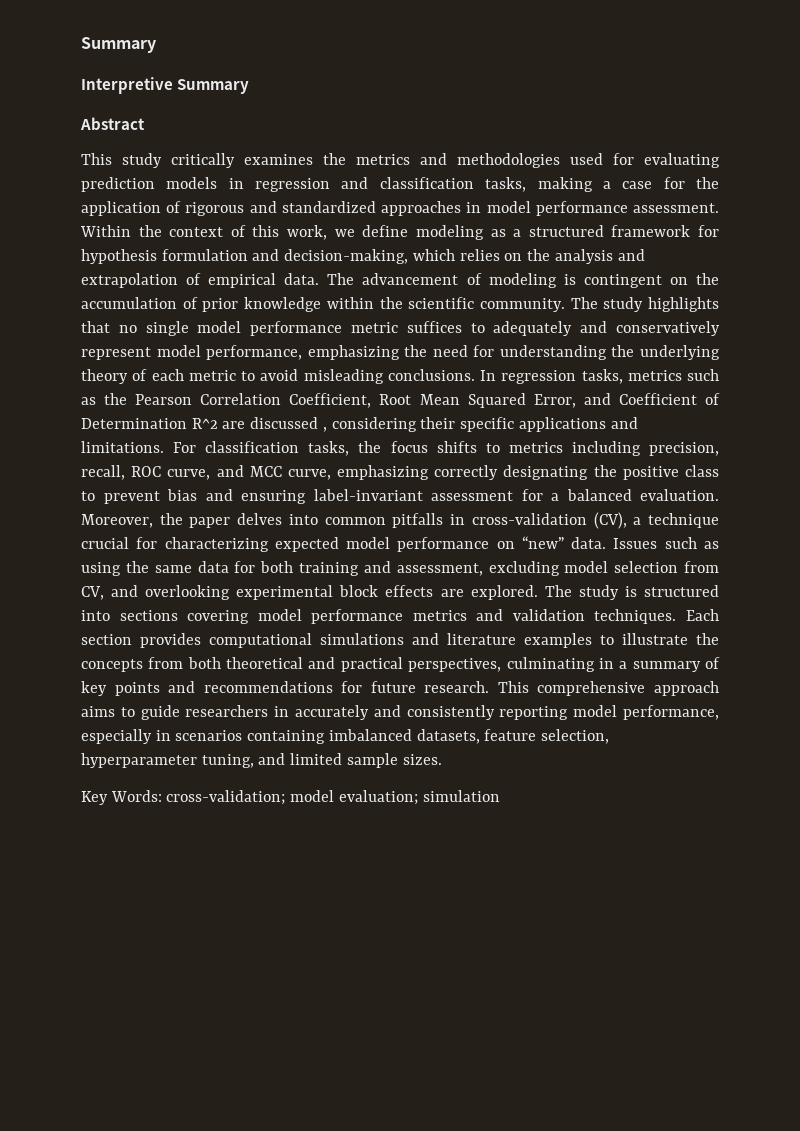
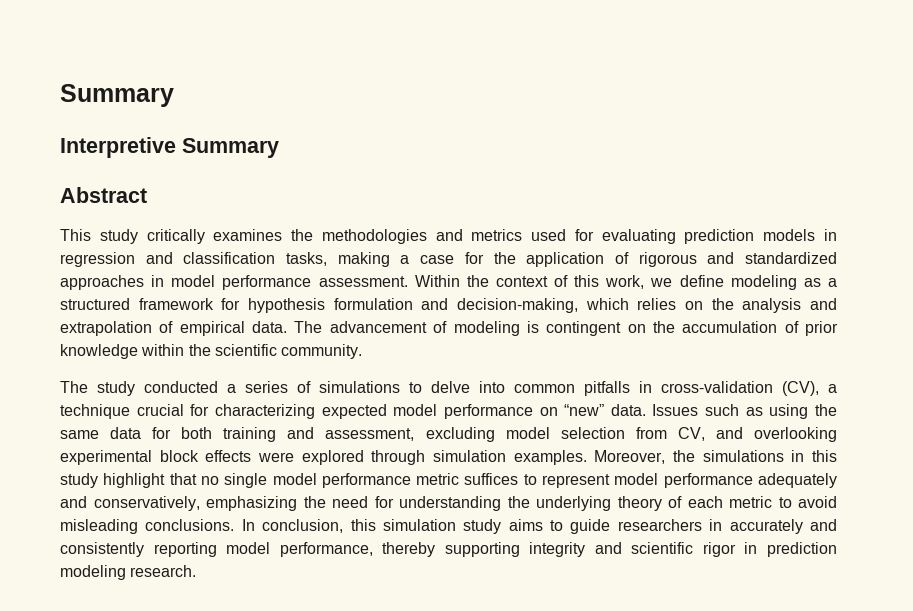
[356,153,560,168] metrics and methodologies -> [321,229,523,244] methodologies and metrics
[570,297,719,312] [81,321,720,336] [81,345,720,360] [81,369,719,384] [81,393,720,408] [81,417,638,432] [81,441,720,456] [81,465,719,480] [81,489,719,504] [81,513,283,528] The study highlights that no single model performance metric suffices to adequately and conservatively represent model performance, emphasizing the need for understanding the underlying theory of each metric to avoid misleading conclusions. In regression tasks, metrics such as the Pearson Correlation Coefficient, Root Mean Squared Error, and Coefficient of Determination R^2 are discussed , considering their specific applications and limitations. For classification tasks, the focus shifts to metrics including precision, recall, ROC curve, and MCC curve, emphasizing correctly designating the positive class to prevent bias and ensuring label-invariant assessment for a balanced evaluation. Moreover, the paper delves -> [60,381,470,396] // The study conducted a series of simulations to delve
[440,585,719,600] [81,609,719,624] [81,633,719,648] [81,657,720,672] [81,681,719,696] are explored. The study is structured into sections covering model performance metrics and validation techniques. Each section provides computational simulations and literature examples to illustrate the concepts from both theoretical and practical perspectives, culminating in a summary of key points and recommendations for future research. This comprehensive approach -> [258,450,837,465] [60,473,837,488] [60,496,837,511] [60,519,502,534] were explored through simulation examples. Moreover, the simulations in this study highlight that no single model performance metric suffices to represent model performance adequately and conservatively, emphasizing the need for understanding the underlying theory of each metric to avoid misleading conclusions. In conclusion, this simulation study
[81,729,610,744] [81,753,442,768] [81,790,500,805] especially in scenarios containing imbalanced datasets, feature selection, hyperparameter tuning, and limited sample sizes. // Key Words: cross-validation; model evaluation; simulation -> [382,542,837,557] [60,565,197,580] thereby supporting integrity and scientific rigor in prediction modeling research.

